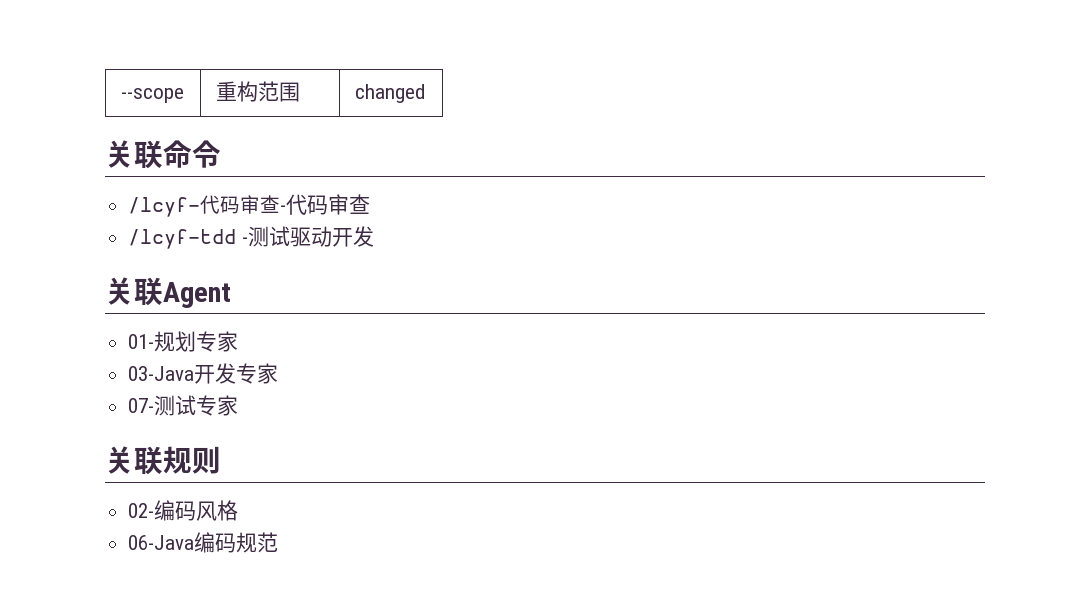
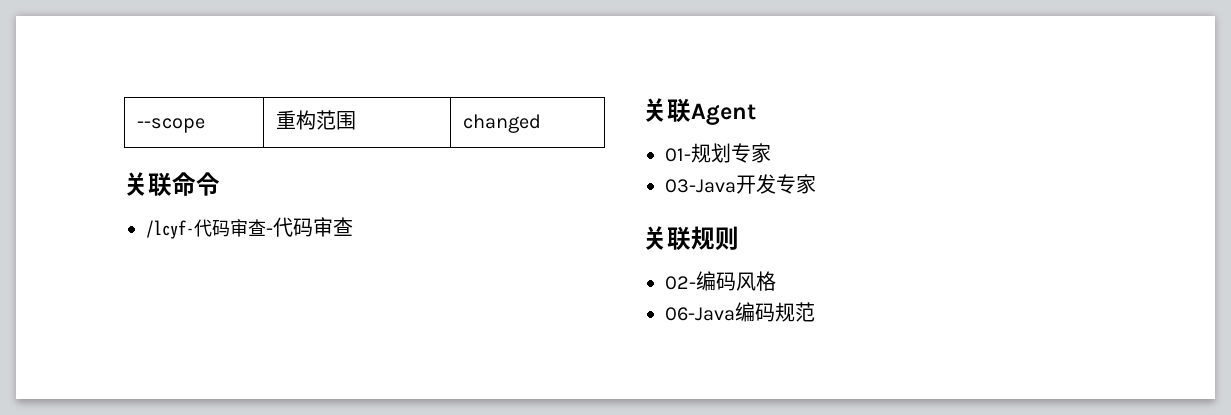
[128,226,374,249] // /lcyf-tdd -测试驱动开发 -> (353, 226) none
[128,395,239,416] // 07-测试专家 -> (816, 184) none

